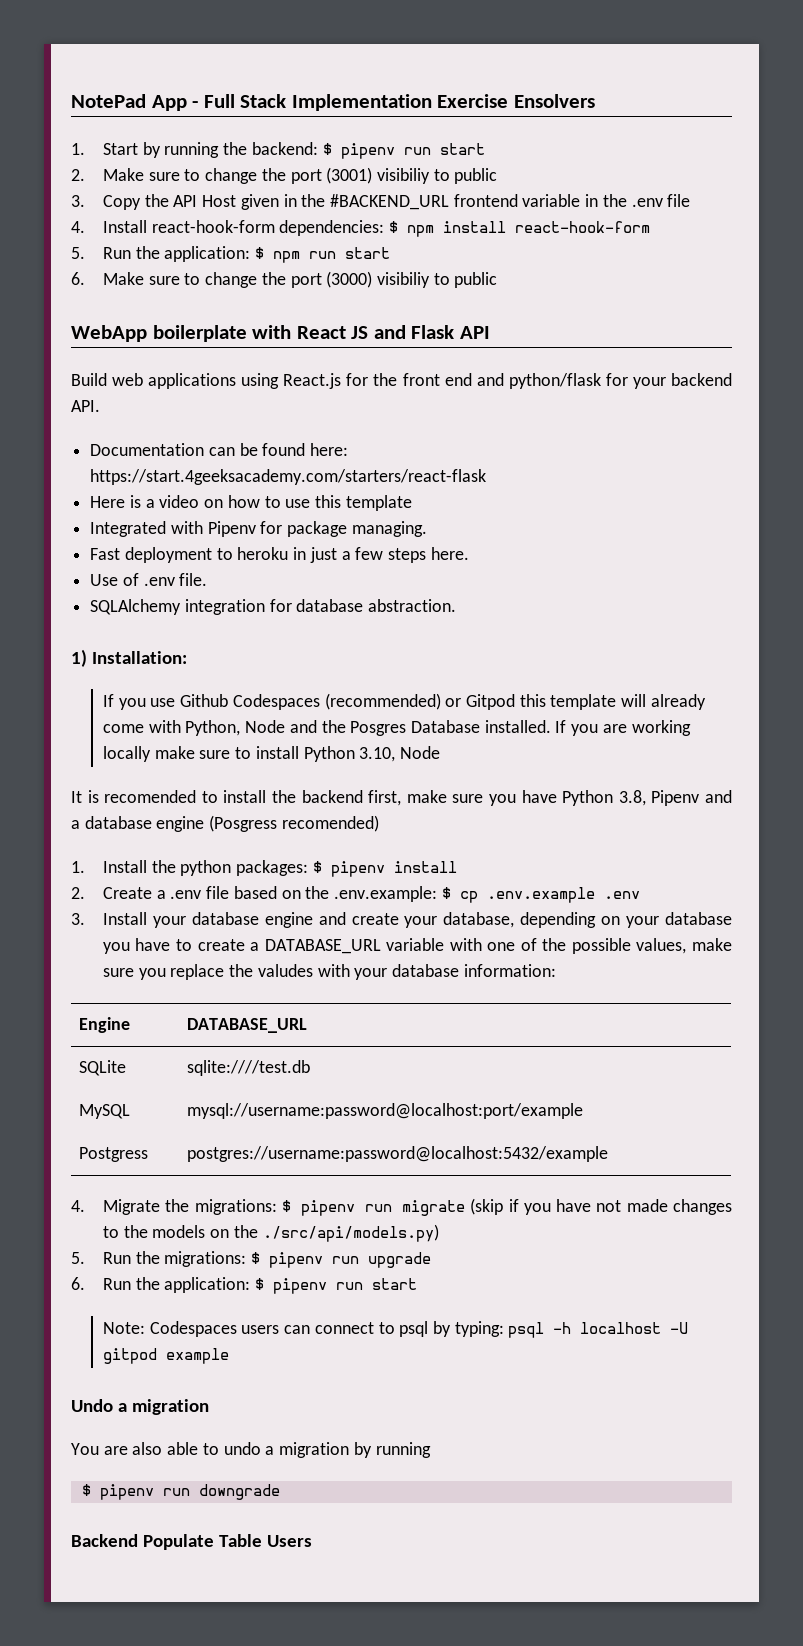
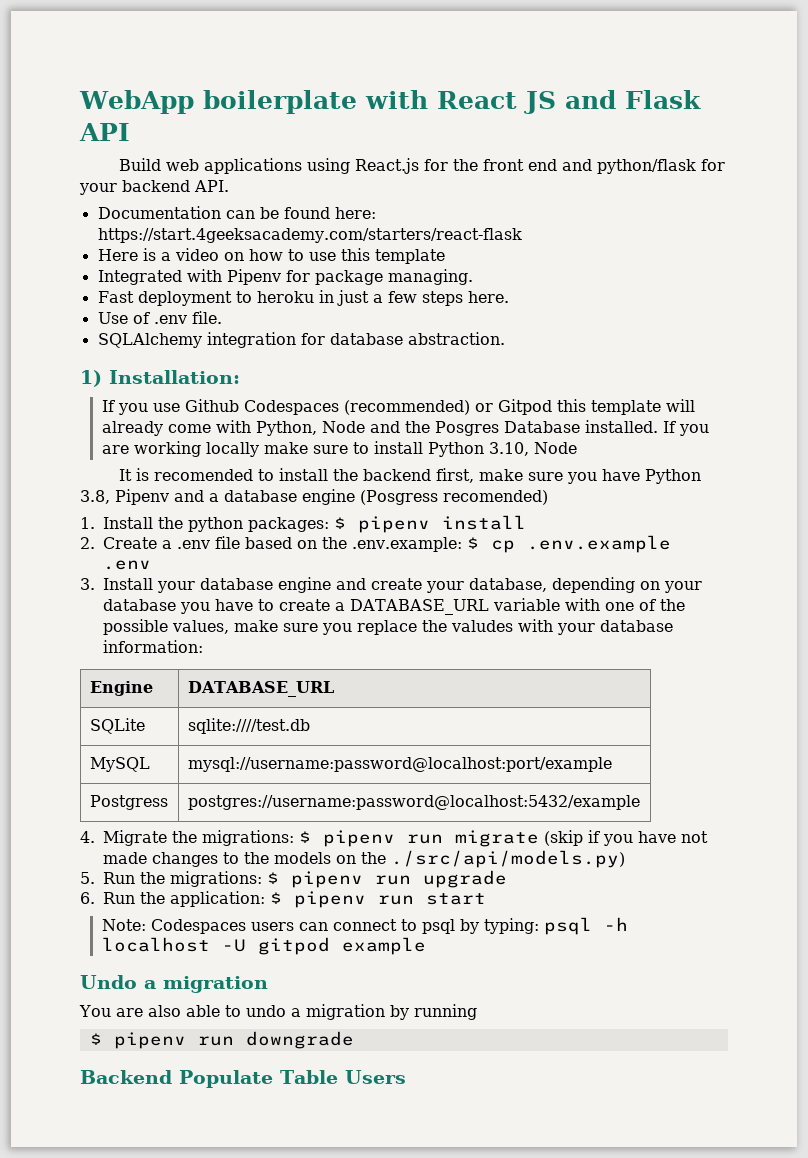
[71,94,595,111] [71,142,485,159] [71,167,498,184] [71,194,691,210] [71,220,651,237] [71,246,391,263] [71,271,498,288] NotePad App - Full Stack Implementation Exercise Ensolvers // 1. Start by running the backend: $ pipenv run start // 2. Make sure to change the port (3001) visibiliy to public // 3. Copy the API Host given in the #BACKEND_URL frontend variable in the .env file // 4. Install react-hook-form dependencies: $ npm install react-hook-form // 5. Run the application: $ npm run start // 6. Make sure to change the port (3000) visibiliy to public // -> (79, 102) none

